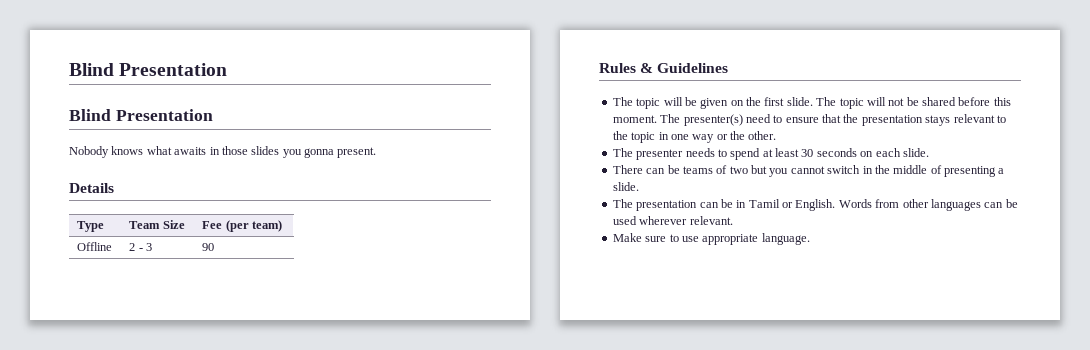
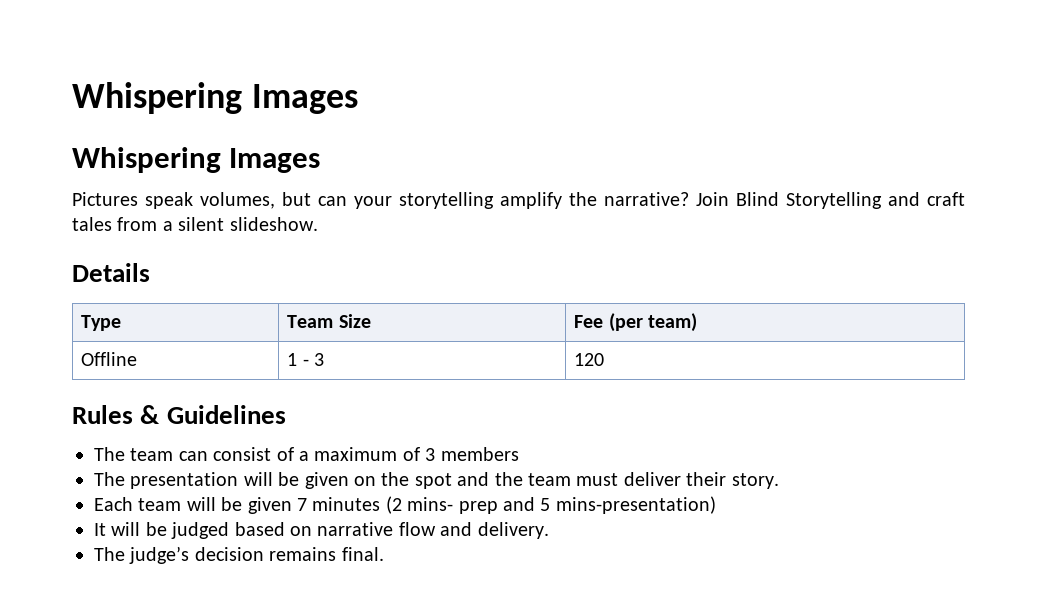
[69,63,228,76] [69,109,213,121] [69,146,377,158] Blind Presentation // Blind Presentation // Nobody knows what awaits in those slides you gonna present. -> [72,82,358,114] [72,147,321,173] [72,192,965,209] [72,217,318,231] Whispering Images // Whispering Images // Pictures speak volumes, but can your storytelling amplify the narrative? Join Blind Storytelling and craft tales from a silent slideshow.
[129,243,136,251] 2 -> [287,353,298,366] 1
[202,243,215,251] 90 -> [574,353,605,366] 120
[636,98,661,109] topic -> [130,447,519,461] [94,472,239,489] team can consist of a maximum of 3 members // The presentation
[764,97,1011,109] [612,114,1006,126] [612,131,777,143] [612,148,929,160] [612,165,1005,177] [612,182,639,191] [612,199,1018,211] [612,216,733,225] [612,233,810,245] first slide. The topic will not be shared before this moment. The presenter(s) need to ensure that the presentation stays relevant to the topic in one way or the other. // The presenter needs to spend at least 30 seconds on each slide. // There can be teams of two but you cannot switch in the middle of presenting a slide. // The presentation can be in Tamil or English. Words from other languages can be used wherever relevant. // Make sure to use appropriate language. -> [414,472,779,489] [94,496,716,514] [94,522,549,539] [94,546,384,564] spot and the team must deliver their story. // Each team will be given 7 minutes (2 mins- prep and 5 mins-presentation) // It will be judged based on narrative flow and delivery. // The judge’s decision remains final.

